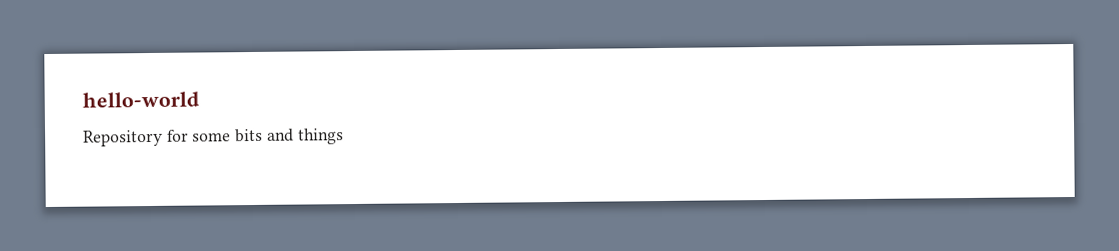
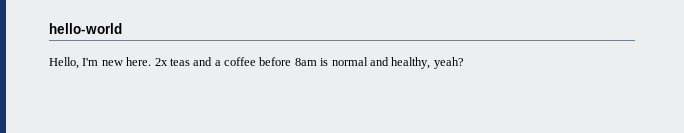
[83,128,344,147] Repository for some bits and things -> [49,57,464,69] Hello, I'm new here. 2x teas and a coffee before 8am is normal and healthy, yeah?

